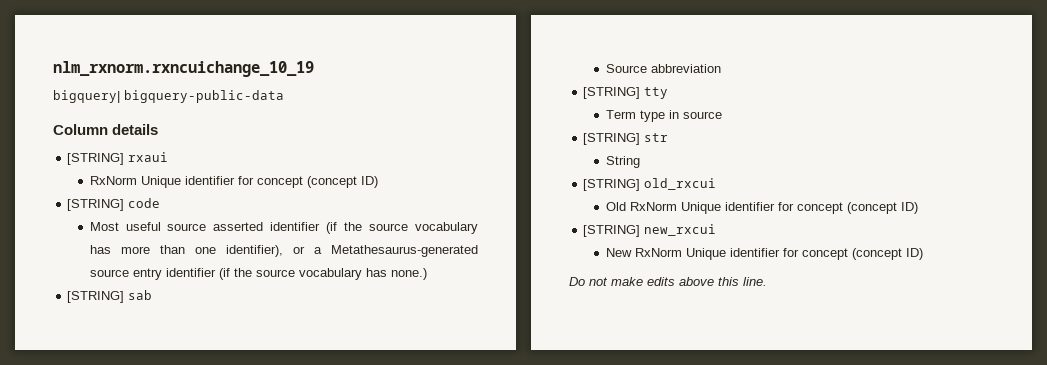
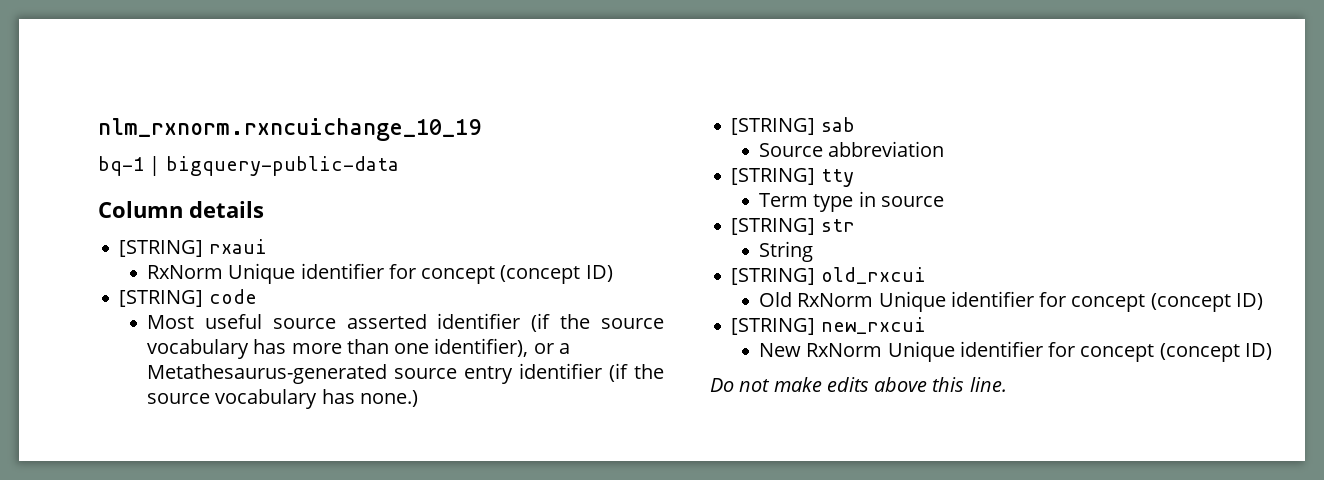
[53,90,120,103] bigquery| -> [98,156,161,176] bq-1 |

